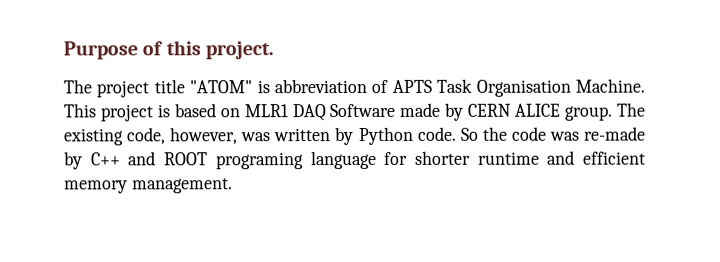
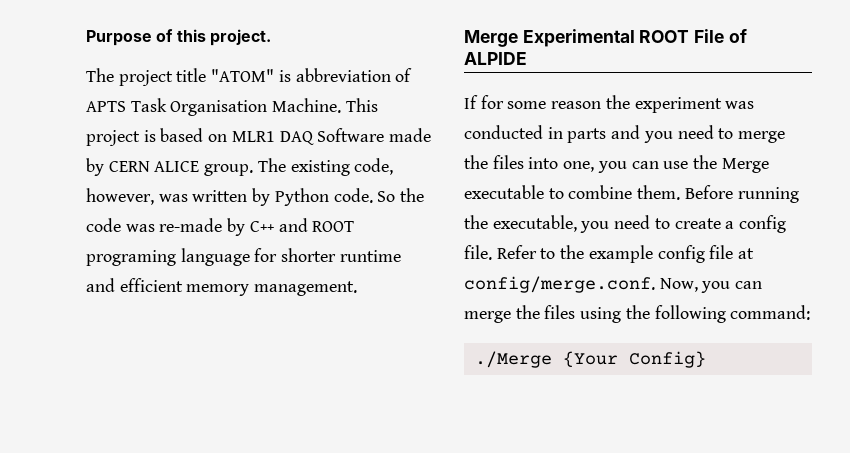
(233, 186) none -> [464,29,747,47] [464,52,527,65] [464,95,755,113] [464,125,786,143] [464,155,769,173] [464,185,799,203] [464,215,787,233] [464,245,755,263] [464,276,763,293] [464,305,811,323] [474,351,706,368] // Merge Experimental ROOT File of ALPIDE // If for some reason the experiment was conducted in parts and you need to merge the files into one, you can use the Merge executable to combine them. Before running the executable, you need to create a config file. Refer to the example config file at config/merge.conf. Now, you can merge the files using the following command: // ./Merge {Your Config}

